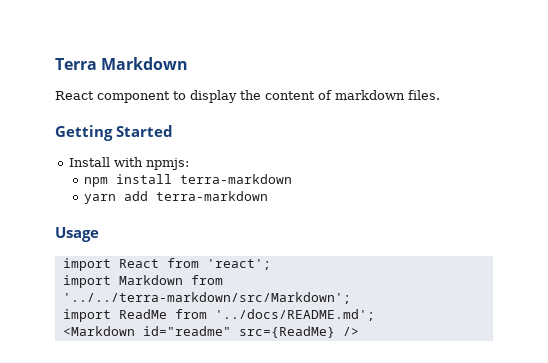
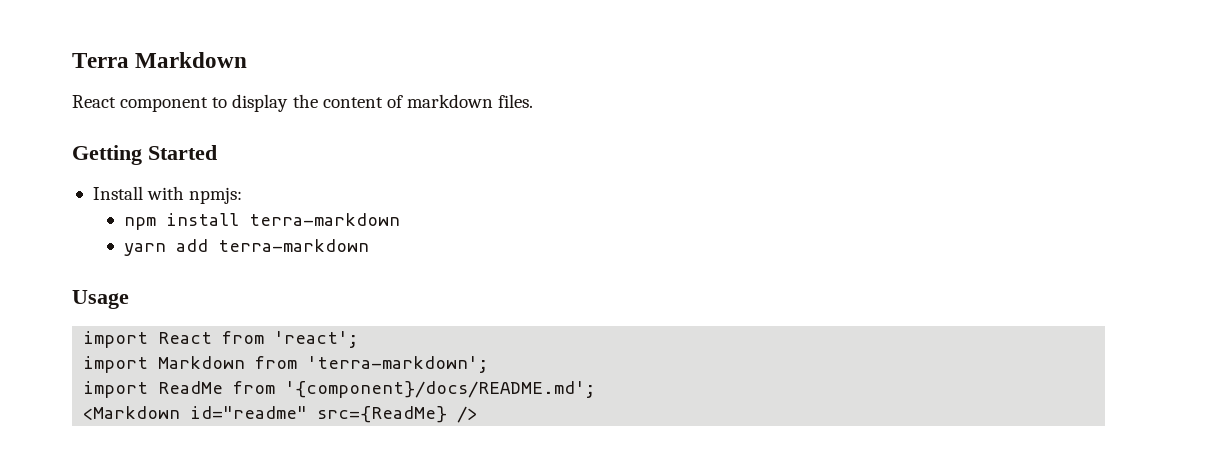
[62,292,351,304] '../../terra-markdown/src/Markdown'; -> [307,356,489,373] 'terra-markdown';
[214,309,375,321] '../docs/README.md'; -> [285,381,596,398] '{component}/docs/README.md';

